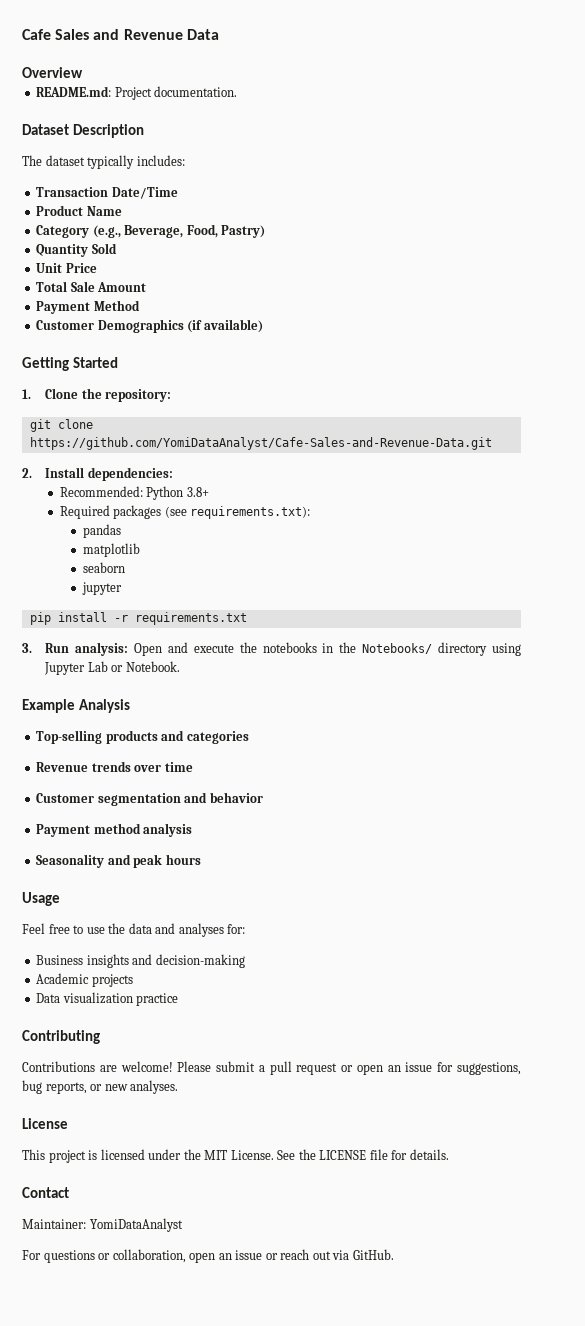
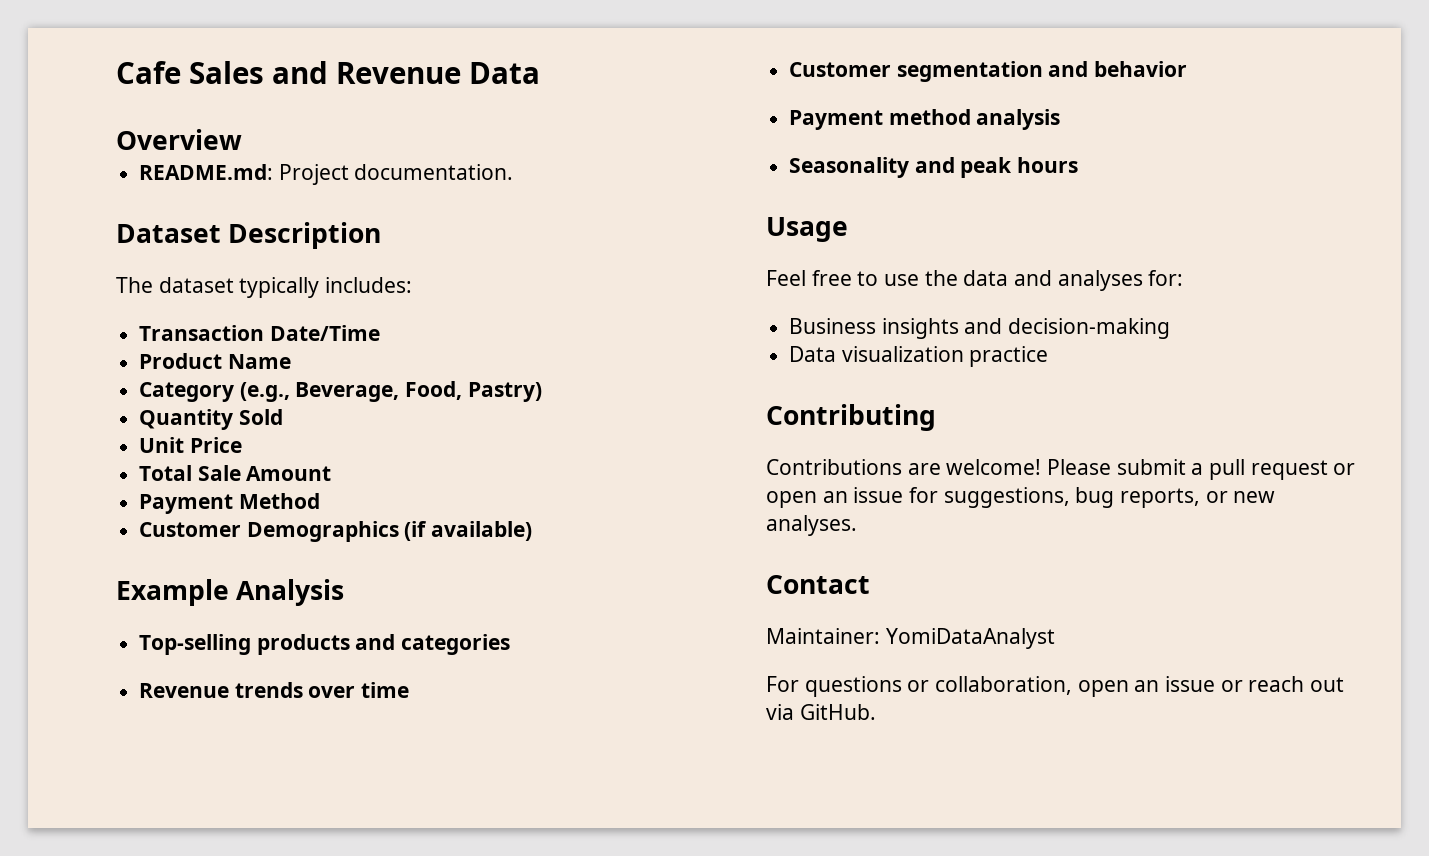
[22,357,119,371] [22,388,172,402] [29,419,93,432] [29,437,492,450] [22,467,173,481] [59,486,209,500] [59,505,311,519] [82,524,121,538] [82,543,140,557] [82,562,125,573] [81,582,122,595] [29,612,247,625] [22,642,522,656] [44,661,180,675] // Getting Started // 1. Clone the repository: // git clone https://github.com/YomiDataAnalyst/Cafe-Sales-and-Revenue-Data.git // 2. Install dependencies: // Recommended: Python 3.8+ // Required packages (see requirements.txt): // pandas // matplotlib // seaborn // jupyter // pip install -r requirements.txt // 3. Run analysis: Open and execute the notebooks in the Notebooks/ directory using Jupyter Lab or Notebook. -> (533, 531) none
[36,973,133,987] // Academic projects -> (1171, 328) none
[22,1118,68,1129] [22,1149,449,1163] // License // This project is licensed under the MIT License. See the LICENSE file for details. -> (857, 525) none

